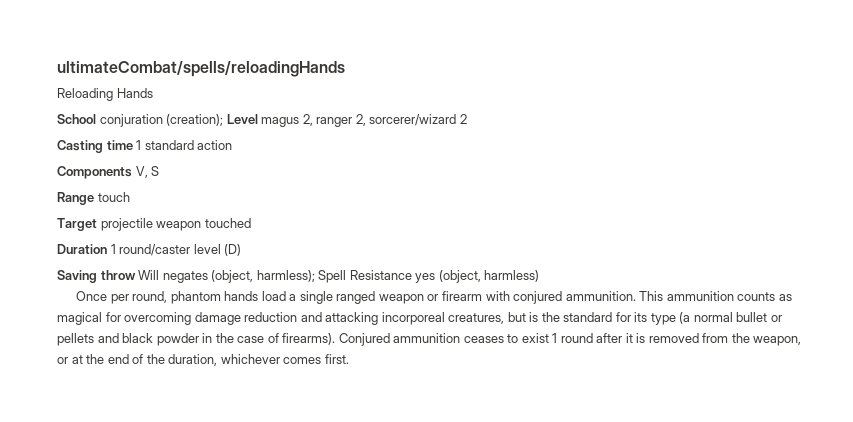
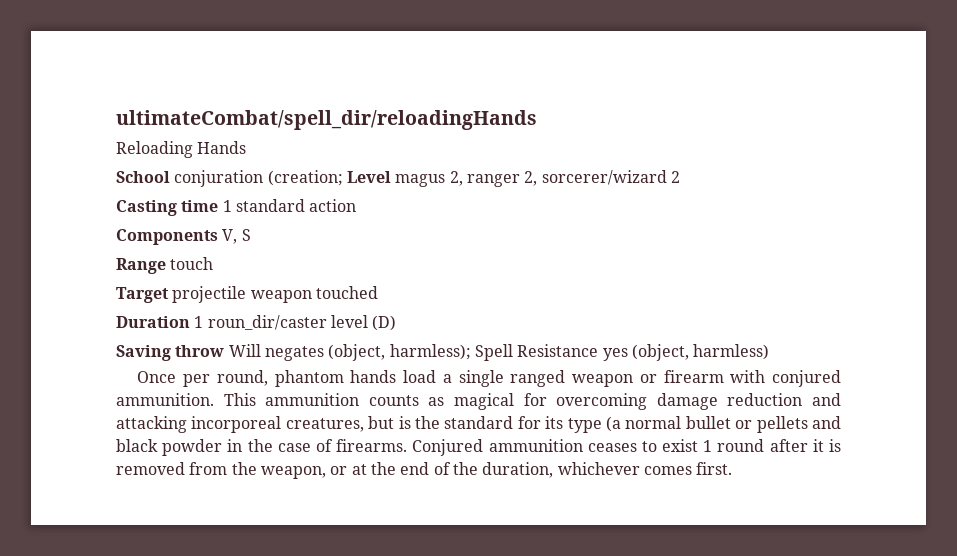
[57,61,345,77] ultimateCombat/spells/reloadingHands -> [116,110,537,130] ultimateCombat/spell_dir/reloadingHands
[166,114,224,126] (creation); -> [267,170,343,186] (creation;
[119,244,191,256] round/caster -> [207,315,327,330] roun_dir/caster
[282,333,336,345] firearms). -> [336,439,408,452] firearms.

